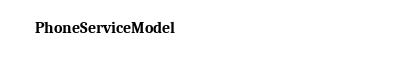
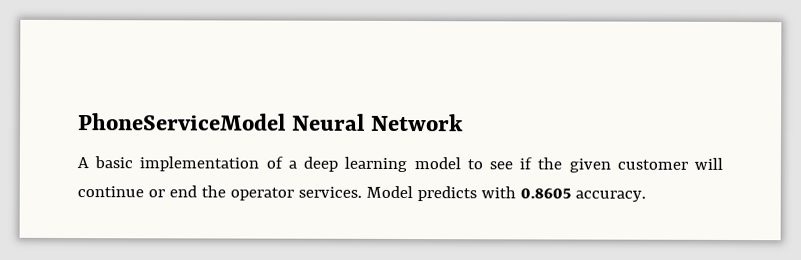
(175, 27) none -> [291,113,465,132] [77,156,723,173] [77,185,646,202] Neural Network // A basic implementation of a deep learning model to see if the given customer will continue or end the operator services. Model predicts with 0.8605 accuracy.

